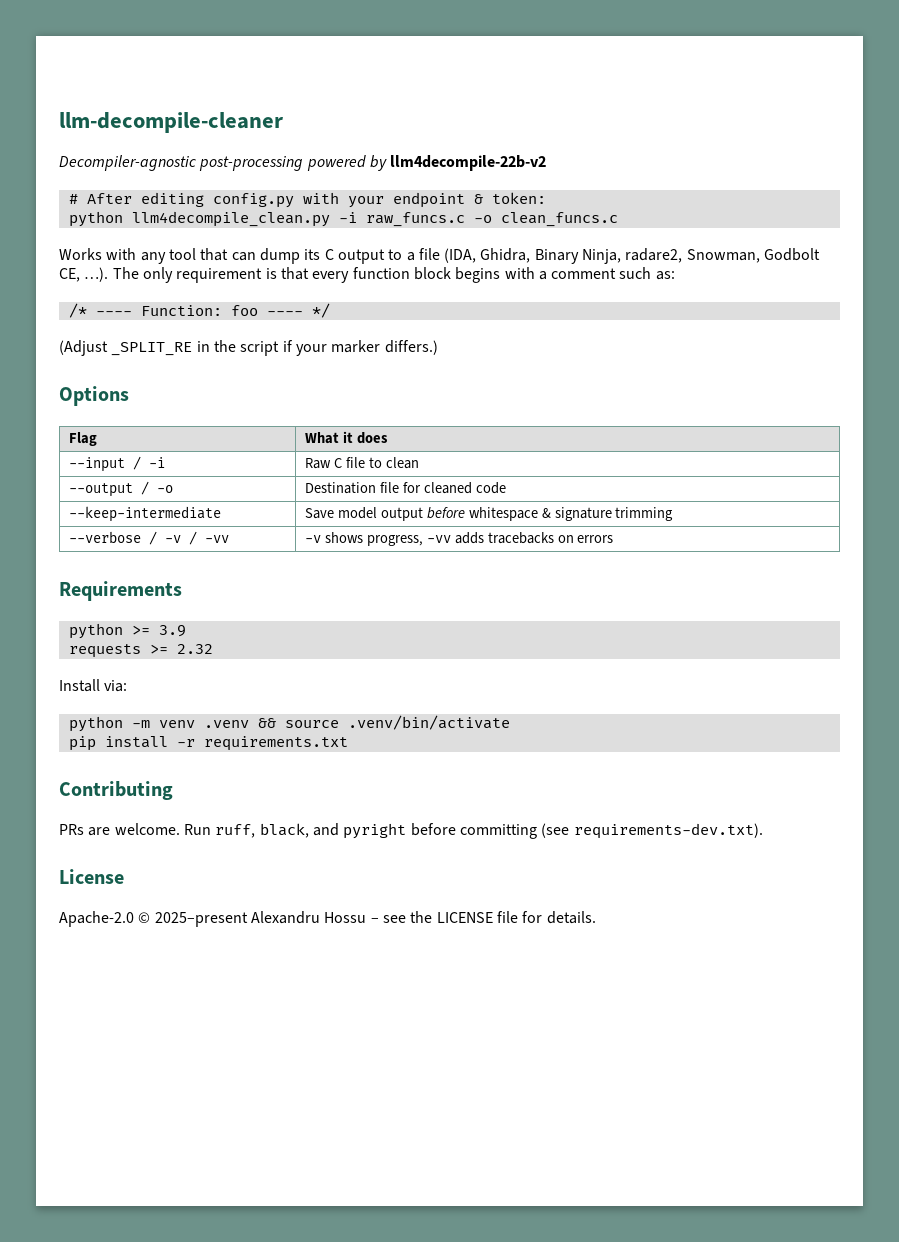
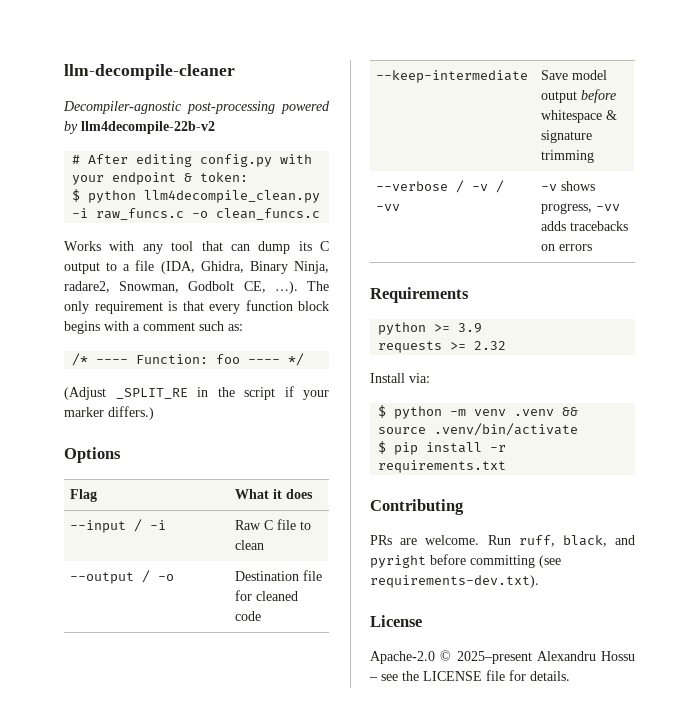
(546, 198) none -> [72,189,81,202] $
(128, 686) none -> [378,405,387,418] $
(510, 722) none -> [378,441,387,454] $

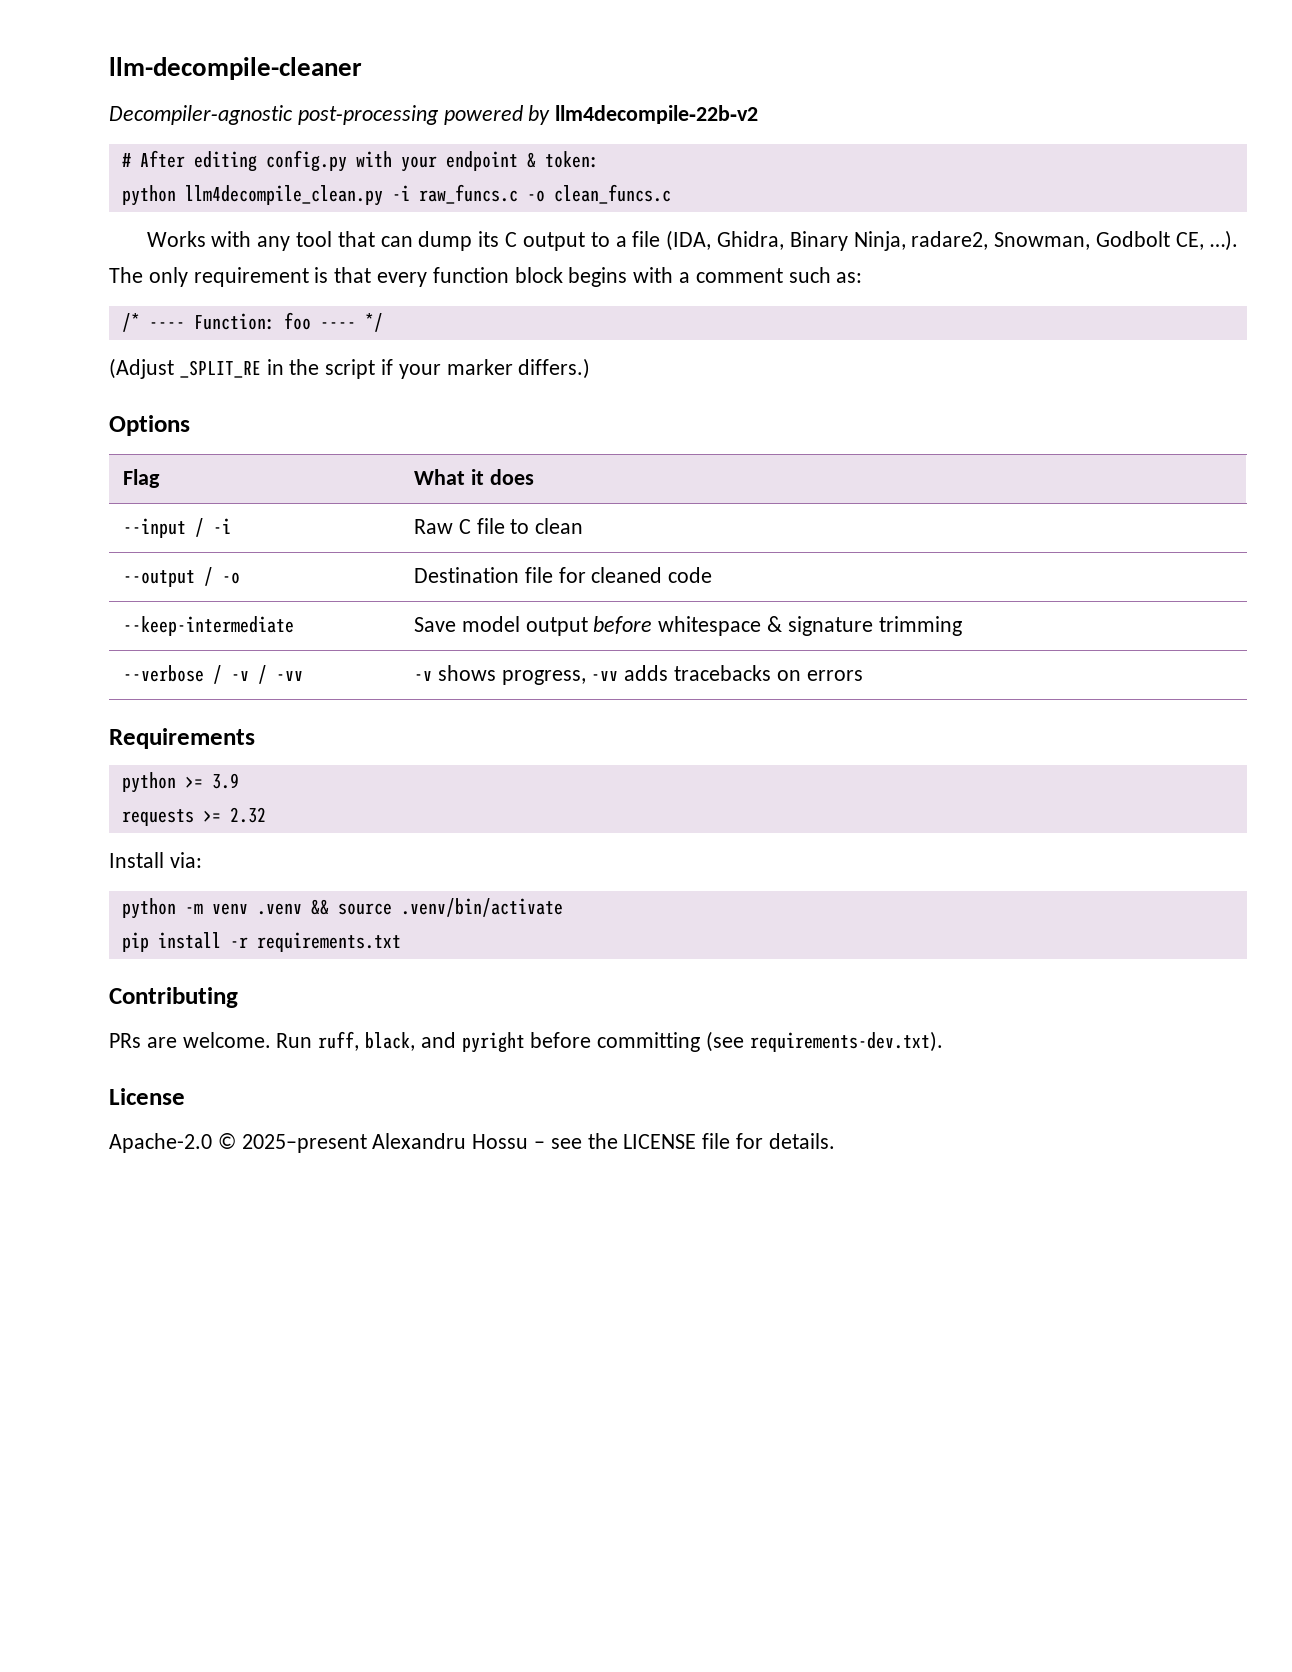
[72,189,81,202] $ -> (599, 159) none
[378,405,387,418] $ -> (202, 860) none
[378,441,387,454] $ -> (563, 907) none

